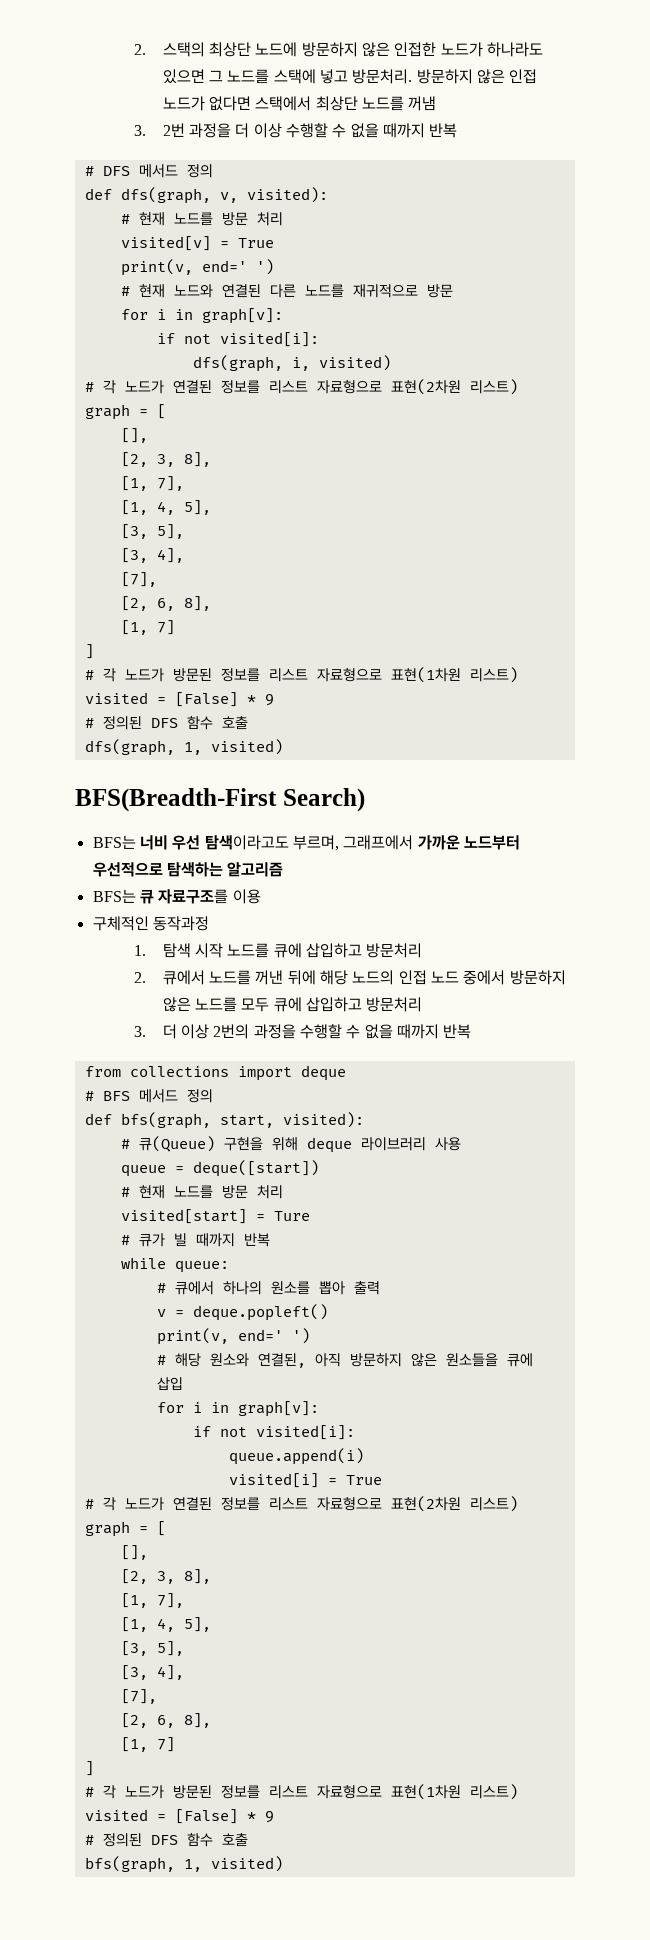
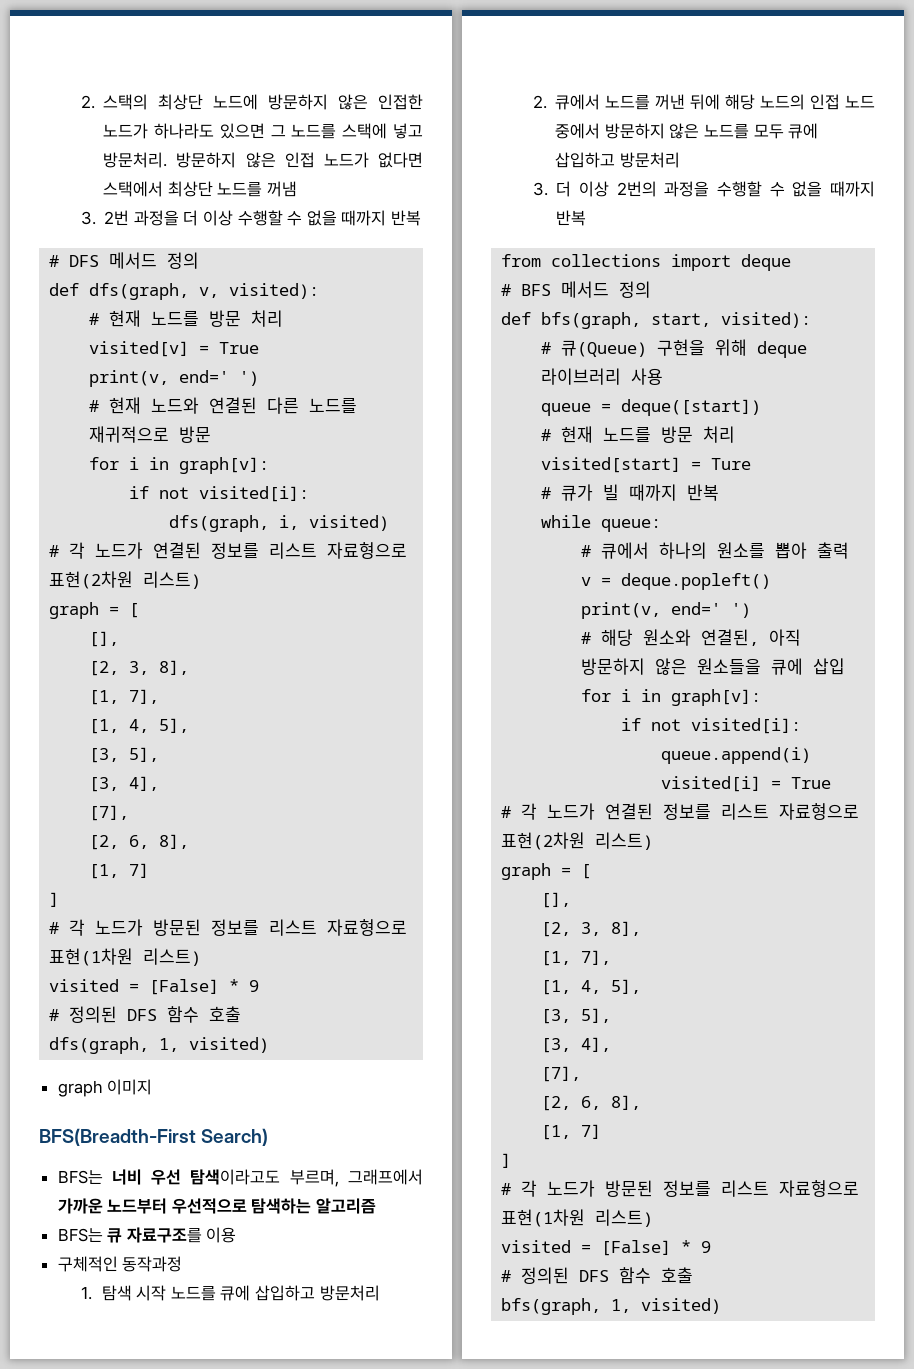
(283, 747) none -> [57,1079,153,1097] // graph 이미지

